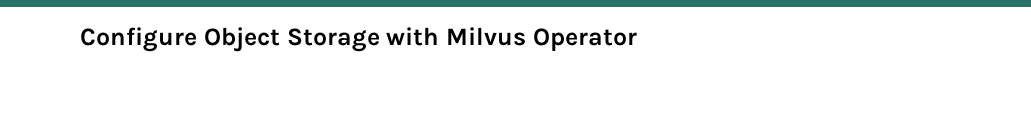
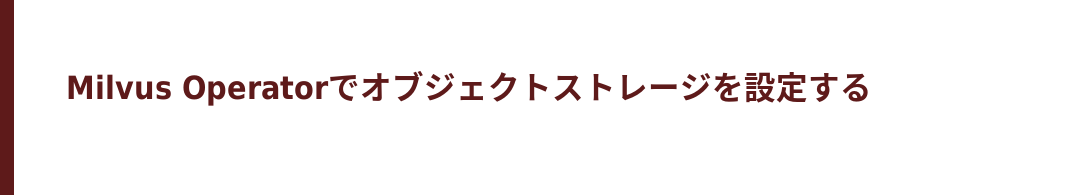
[80,27,637,52] Configure Object Storage with Milvus Operator -> [66,70,872,106] Milvus Operatorでオブジェクトストレージを設定する

